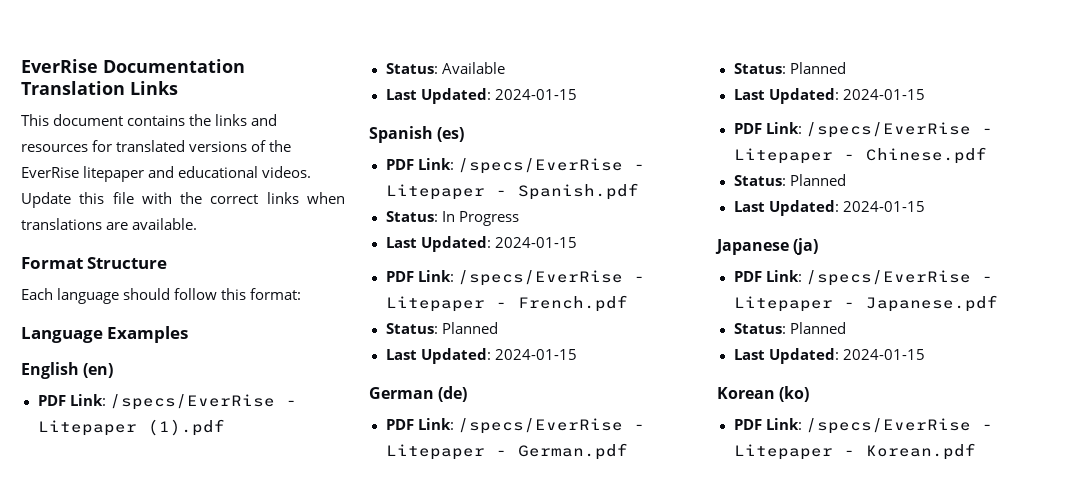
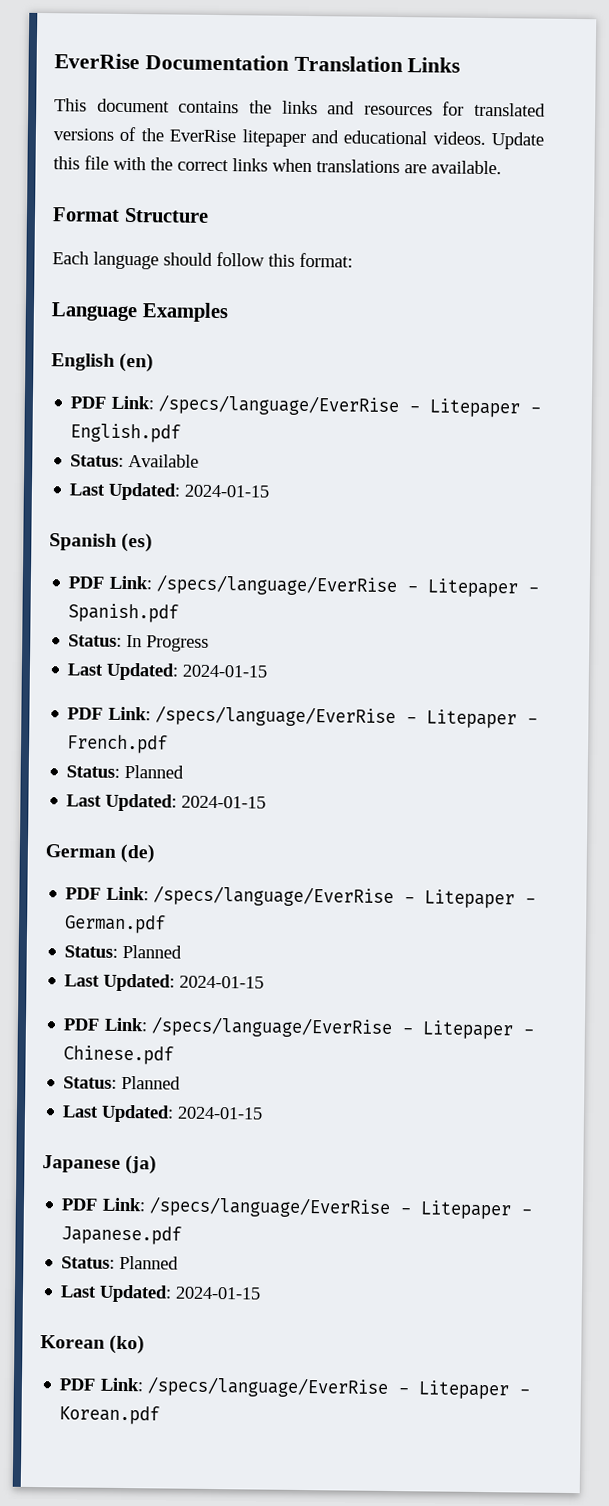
[109,394,297,410] [37,419,225,436] /specs/EverRise - Litepaper (1).pdf -> [158,394,541,418] [70,423,182,443] /specs/language/EverRise - Litepaper - English.pdf
[457,158,623,174] /specs/EverRise -> [156,574,398,597] /specs/language/EverRise
[457,270,623,286] /specs/EverRise -> [155,705,397,728] /specs/language/EverRise
[457,418,623,434] /specs/EverRise -> [153,885,395,908] /specs/language/EverRise
[805,122,971,138] /specs/EverRise -> [151,1016,394,1039] /specs/language/EverRise
[805,270,971,286] /specs/EverRise -> [149,1196,392,1218] /specs/language/EverRise
[805,418,971,434] /specs/EverRise -> [147,1376,390,1398] /specs/language/EverRise

